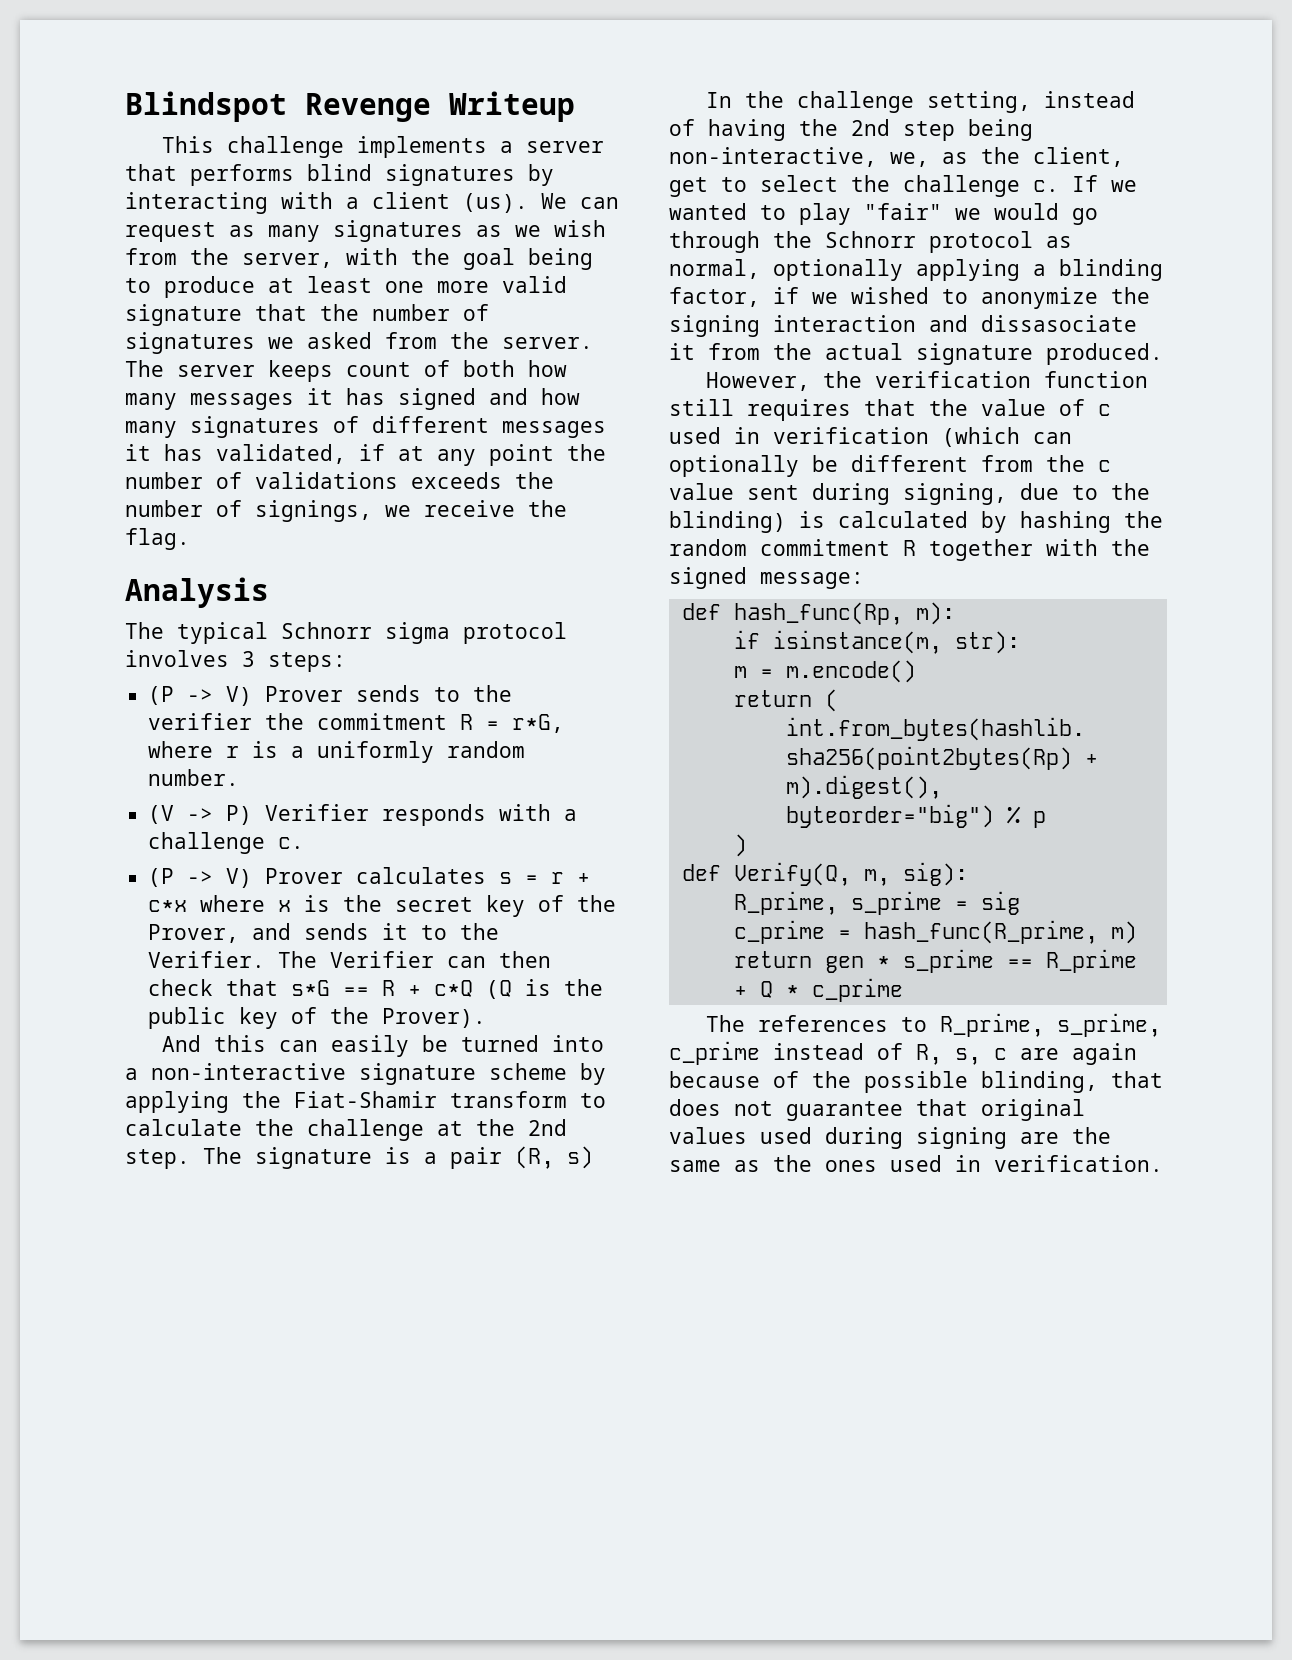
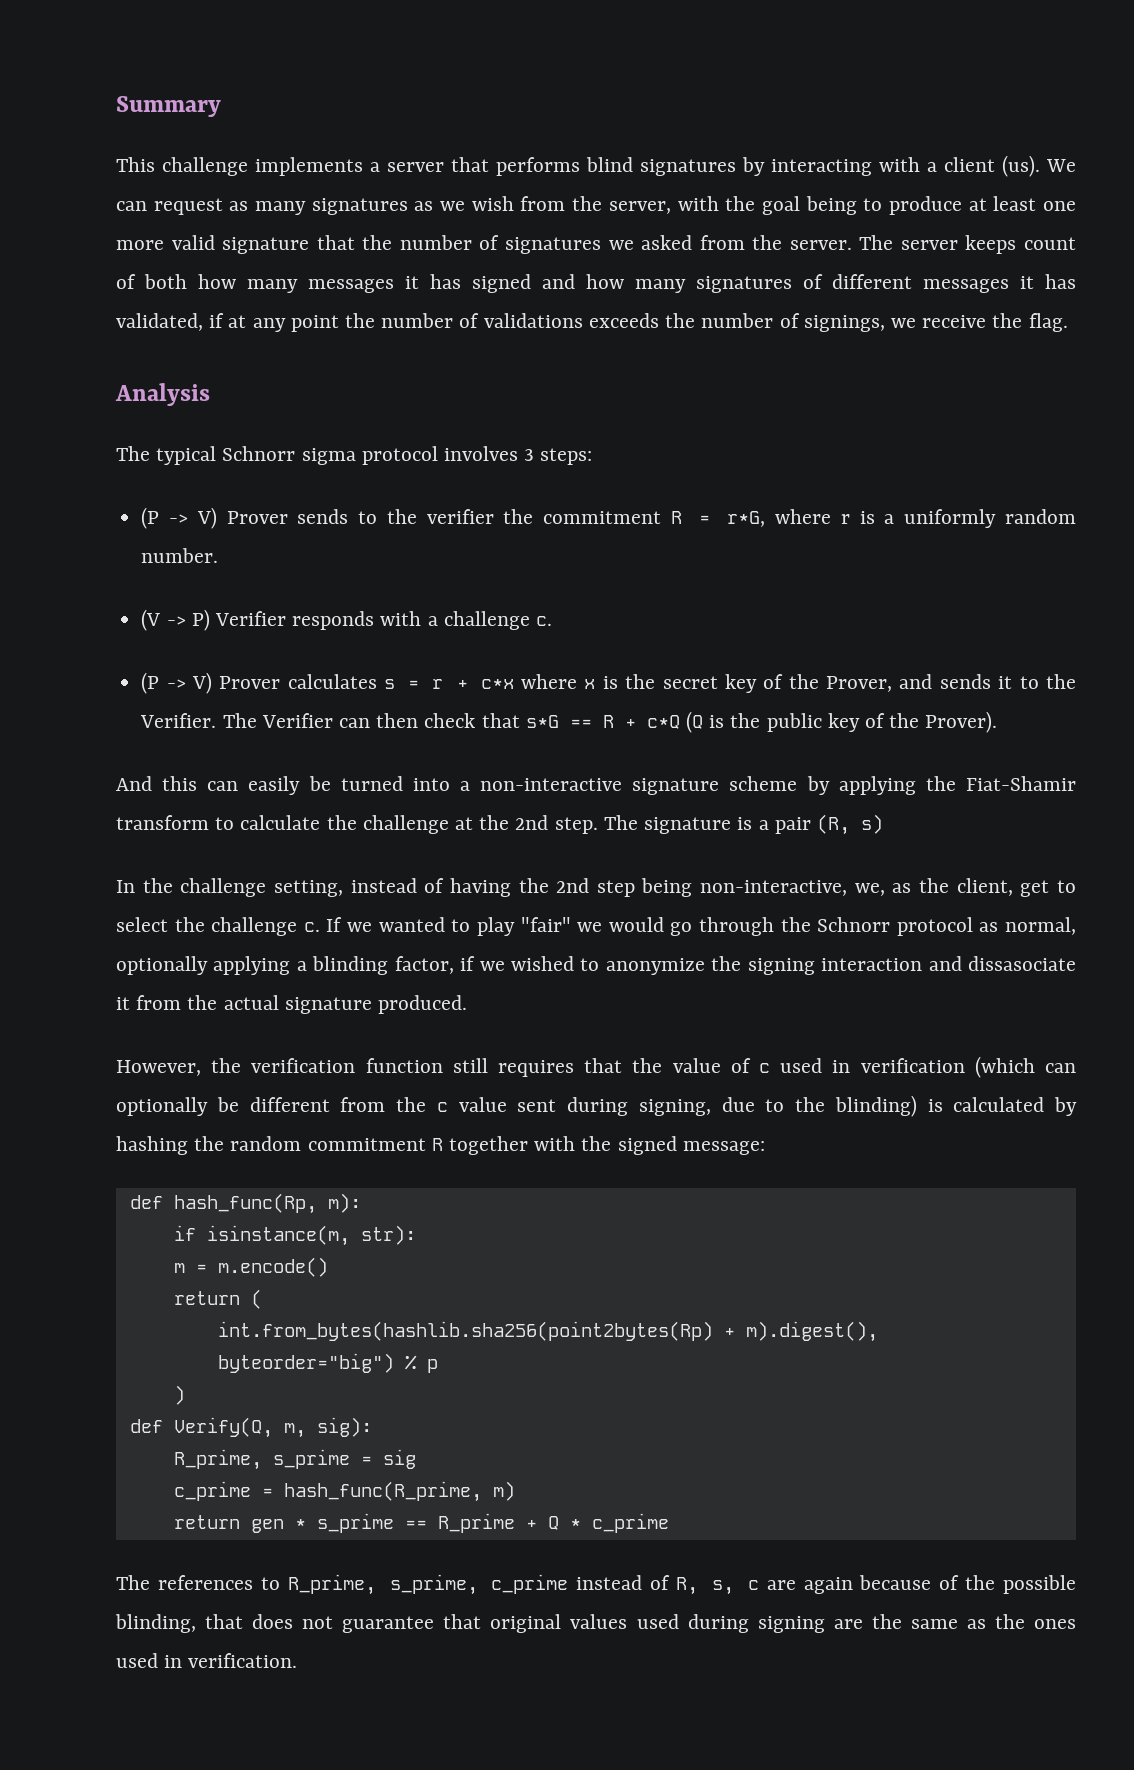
[125,91,575,122] Blindspot Revenge Writeup -> [116,96,221,117] Summary

